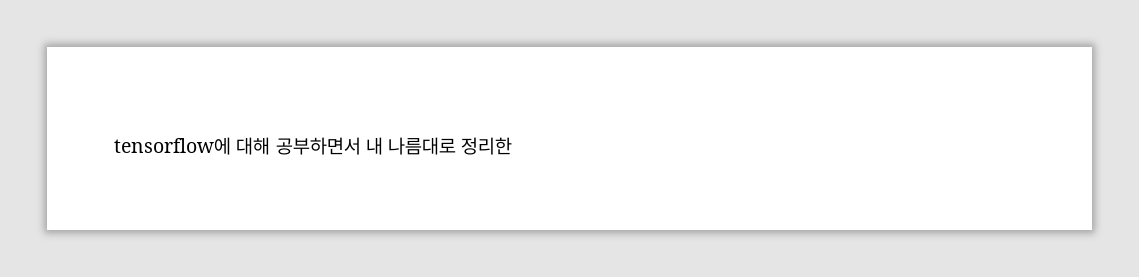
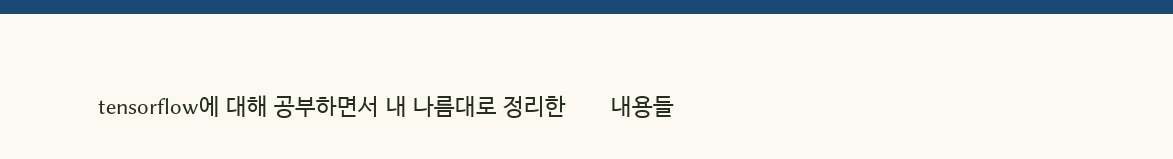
(513, 146) none -> [611,96,674,118] 내용들

